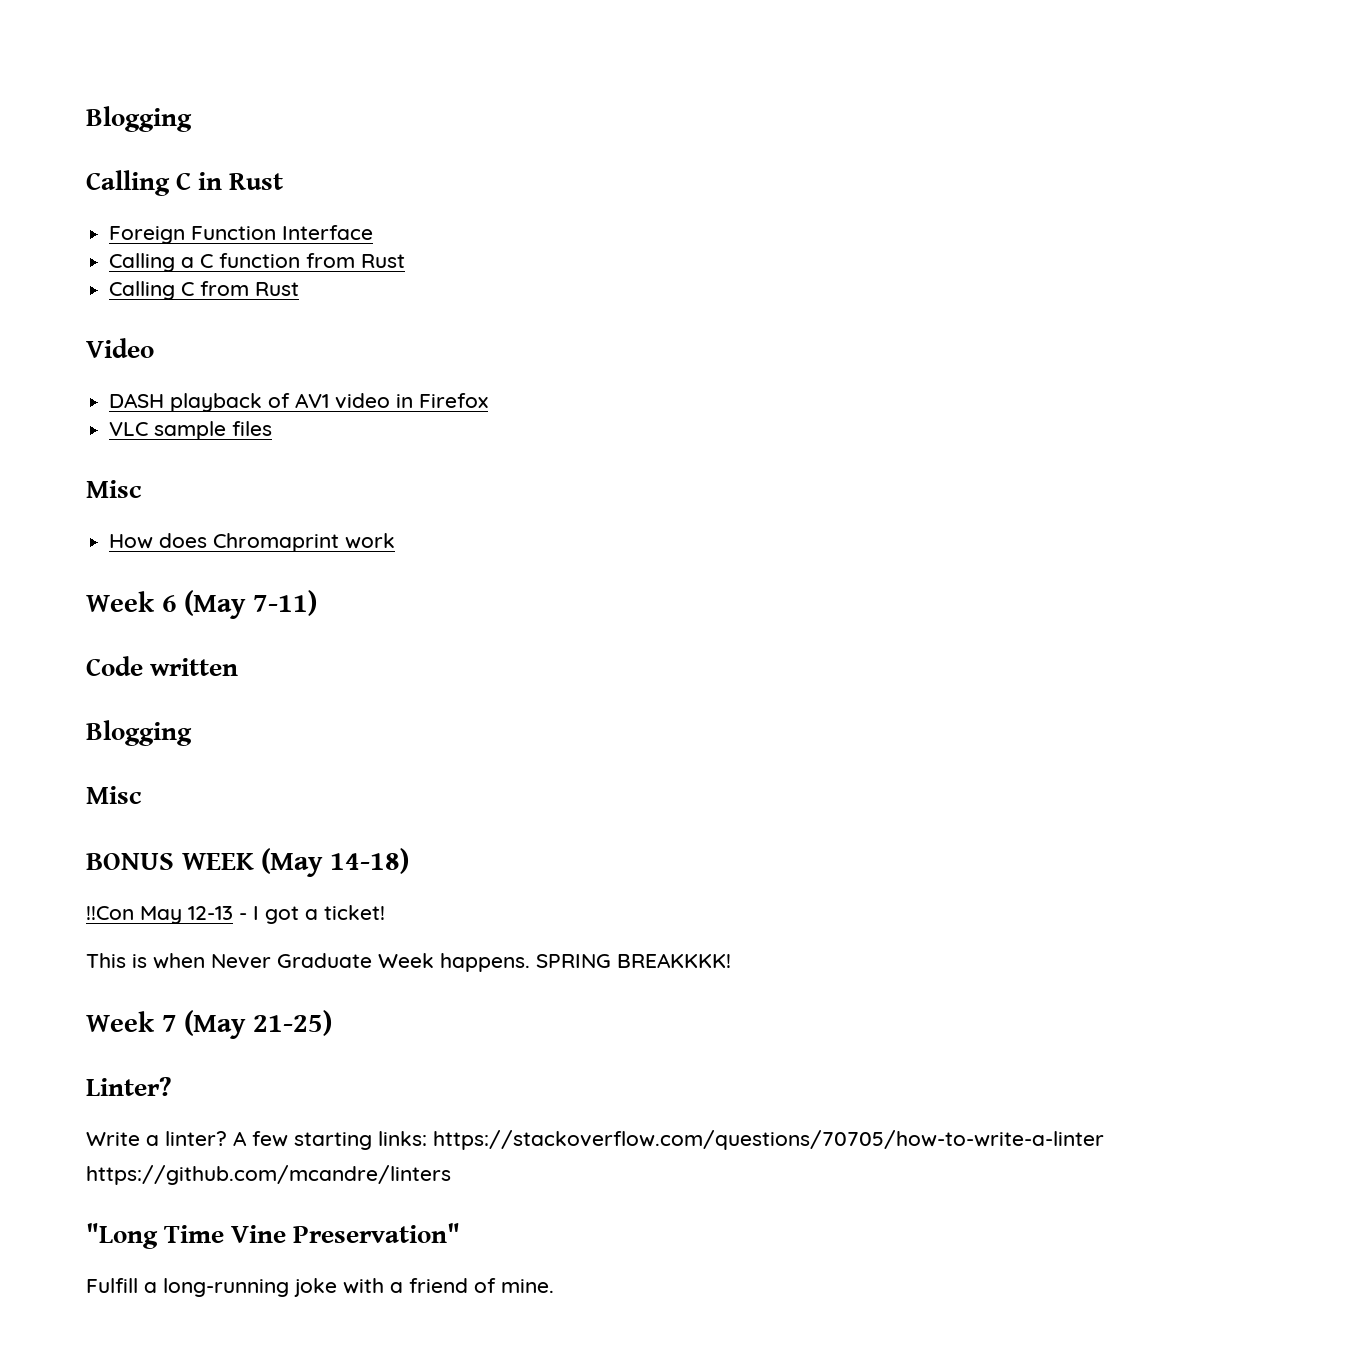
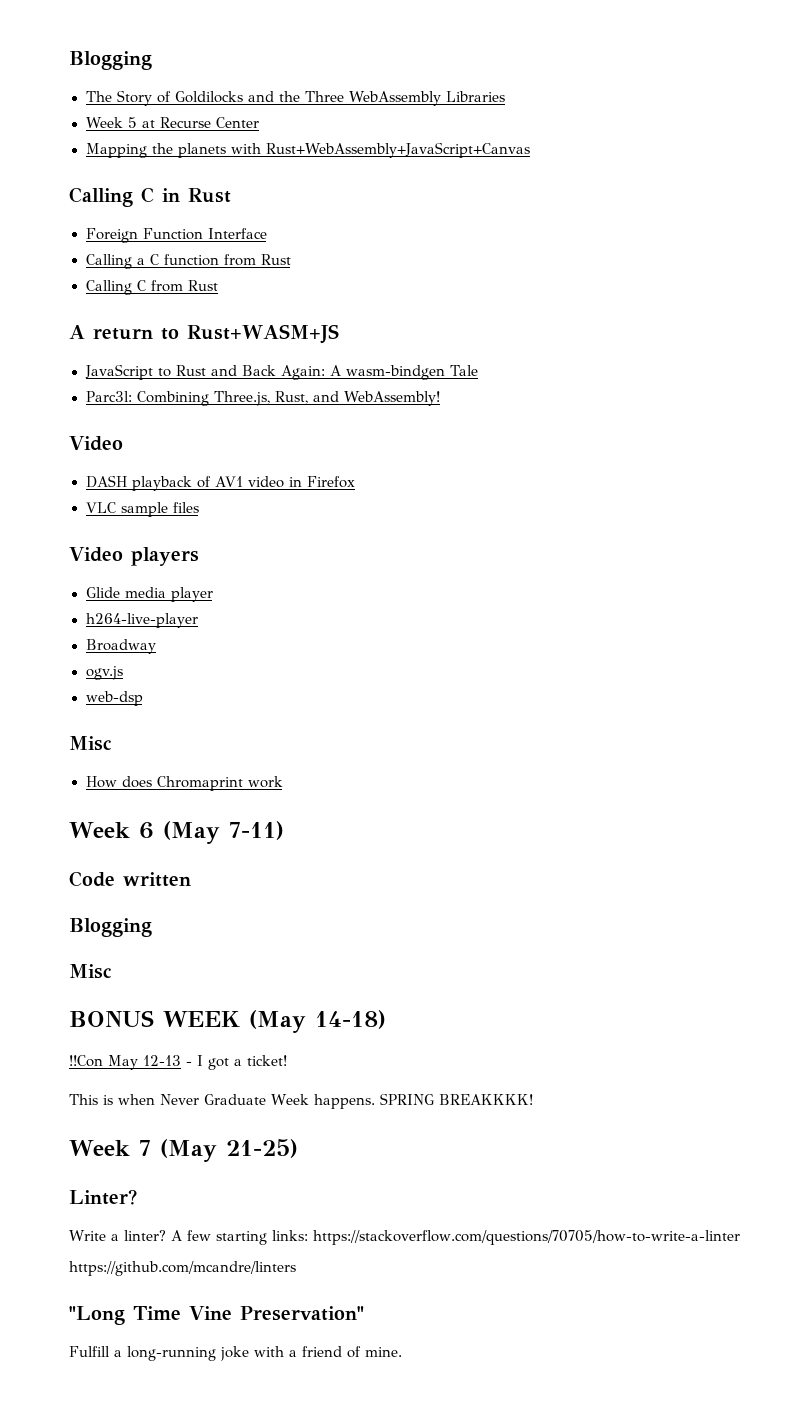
[86,106,192,132] Blogging -> [69,51,152,70] [85,90,506,106] [85,117,260,128] [85,142,531,158] Blogging // The Story of Goldilocks and the Three WebAssembly Libraries // Week 5 at Recurse Center // Mapping the planets with Rust+WebAssembly+JavaScript+Canvas
(300, 289) none -> [69,324,339,344] [84,364,479,380] [85,391,441,406] // A return to Rust+WASM+JS // JavaScript to Rust and Back Again: A wasm-bindgen Tale // Parc3l: Combining Three.js, Rust, and WebAssembly!
(273, 428) none -> [69,547,199,566] [85,587,213,602] [85,613,198,628] [85,639,156,654] [85,666,124,680] [85,691,143,706] // Video players // Glide media player // h264-live-player // Broadway // ogv.js // web-dsp

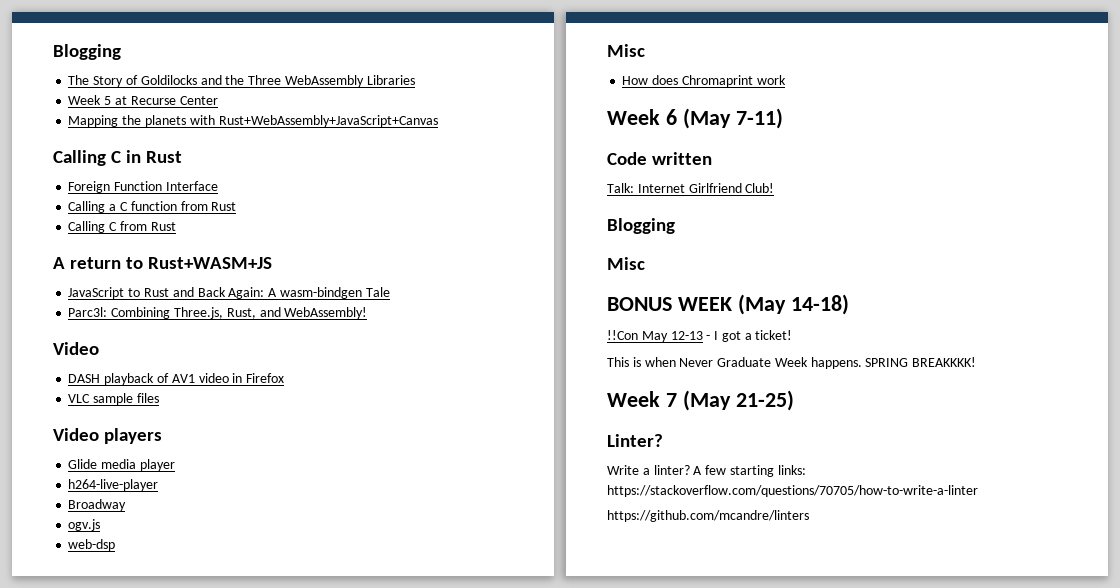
(191, 879) none -> [607,183,775,193] // Talk: Internet Girlfriend Club!
[69,1306,364,1325] [69,1346,402,1361] // "Long Time Vine Preservation" // Fulfill a long-running joke with a friend of mine. -> (809, 516) none

